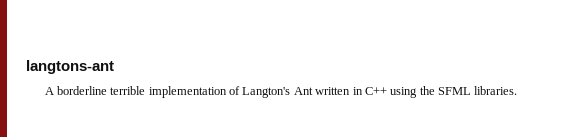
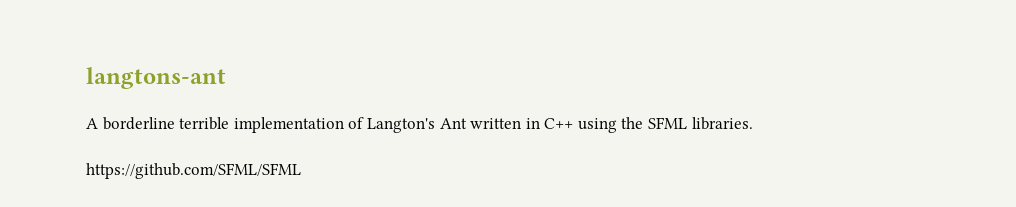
(518, 90) none -> [86,163,301,179] // https://github.com/SFML/SFML

